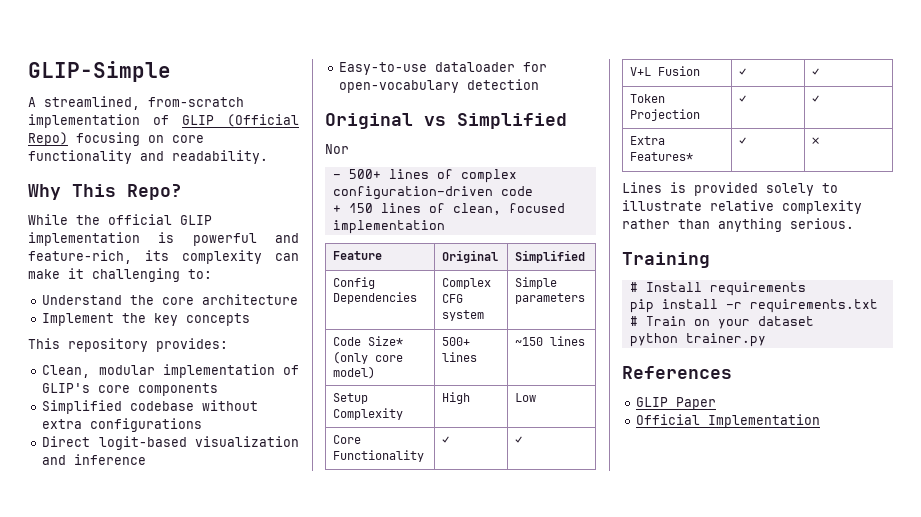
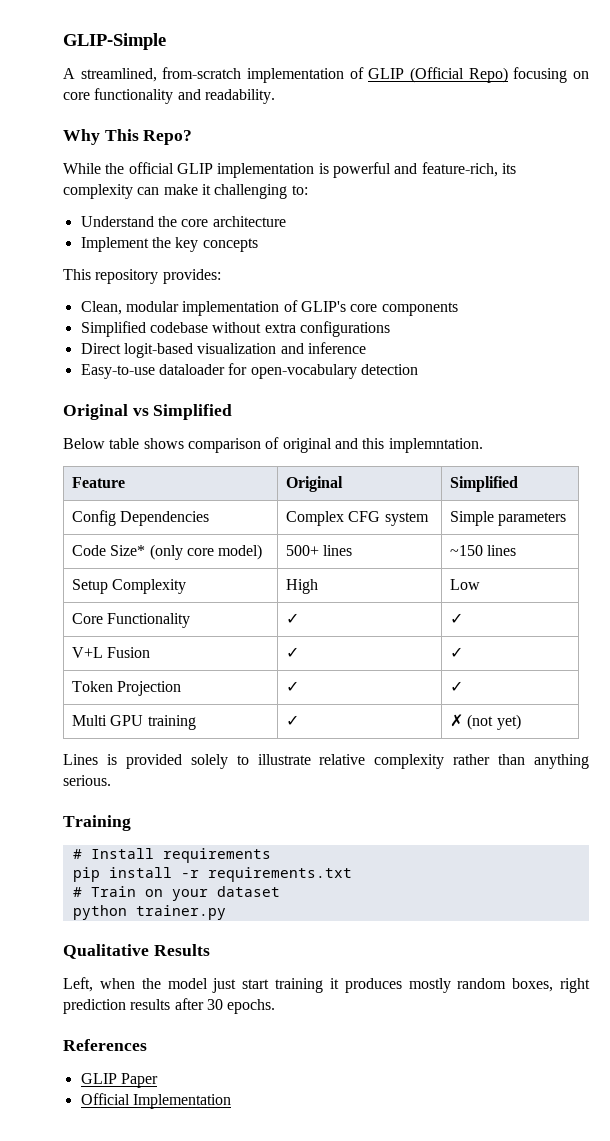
[325,144,349,154] [332,169,517,183] [332,186,533,200] [332,203,565,215] [332,220,445,234] Nor // - 500+ lines of complex configuration-driven code // + 150 lines of clean, focused implementation -> [63,437,483,453] Below table shows comparison of original and this implemntation.
[629,136,665,145] [629,152,693,161] Extra Features* -> [72,715,196,730] Multi GPU training
(819, 141) none -> [467,714,521,730] (not yet)
(766, 340) none -> [63,944,210,959] [63,977,590,993] [63,998,276,1014] // Qualitative Results // Left, when the model just start training it produces mostly random boxes, right prediction results after 30 epochs.

